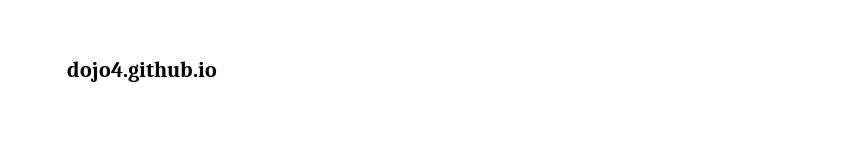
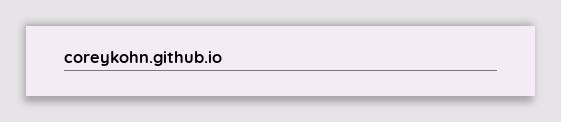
[67,61,217,82] dojo4.github.io -> [64,51,222,66] coreykohn.github.io

